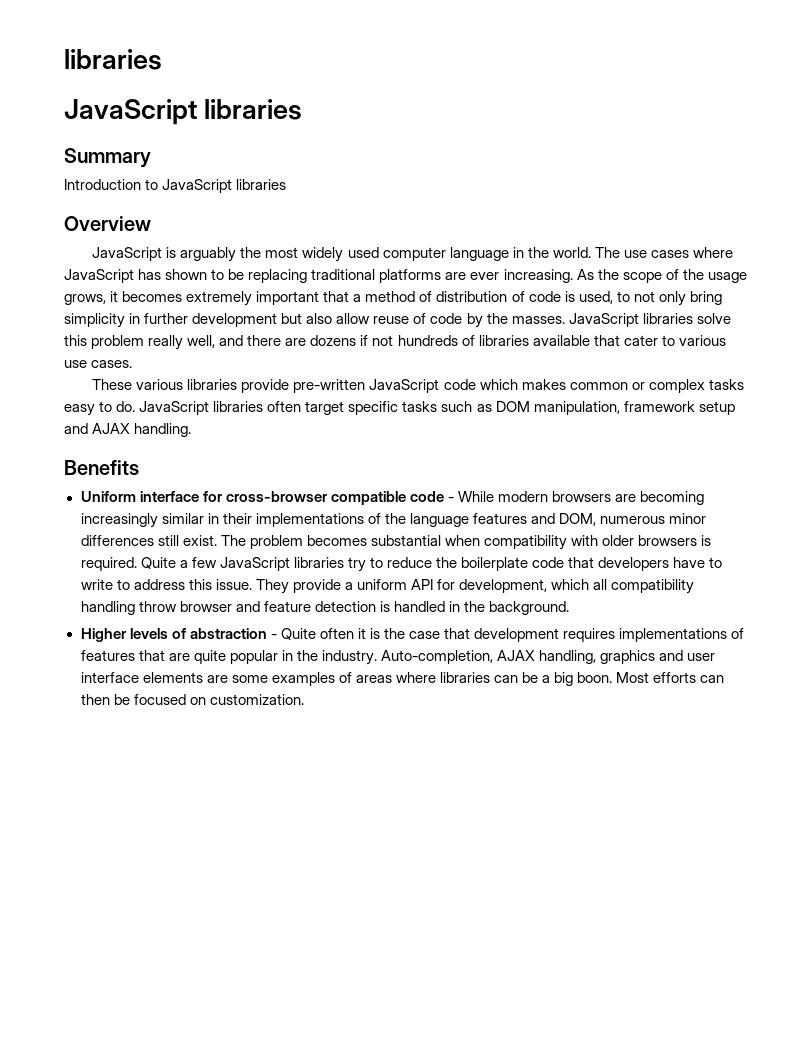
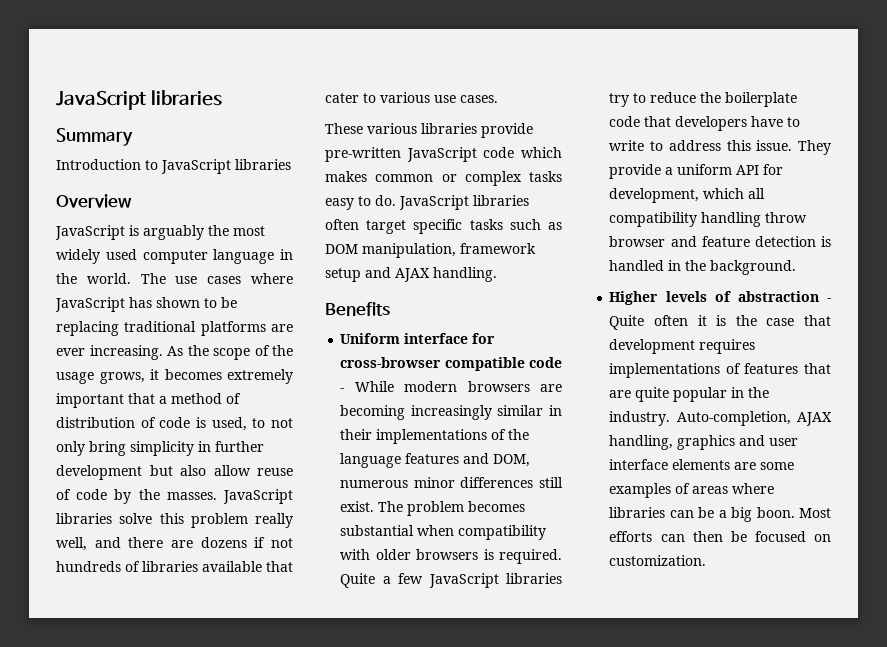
[64,49,162,70] libraries // -> (56, 100) none

